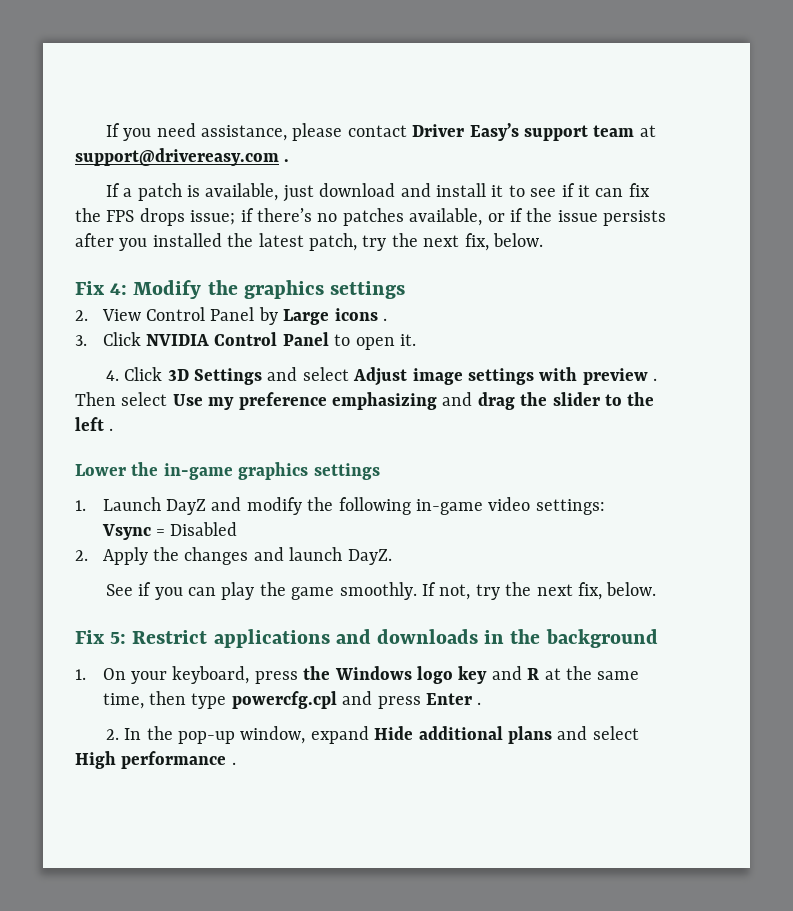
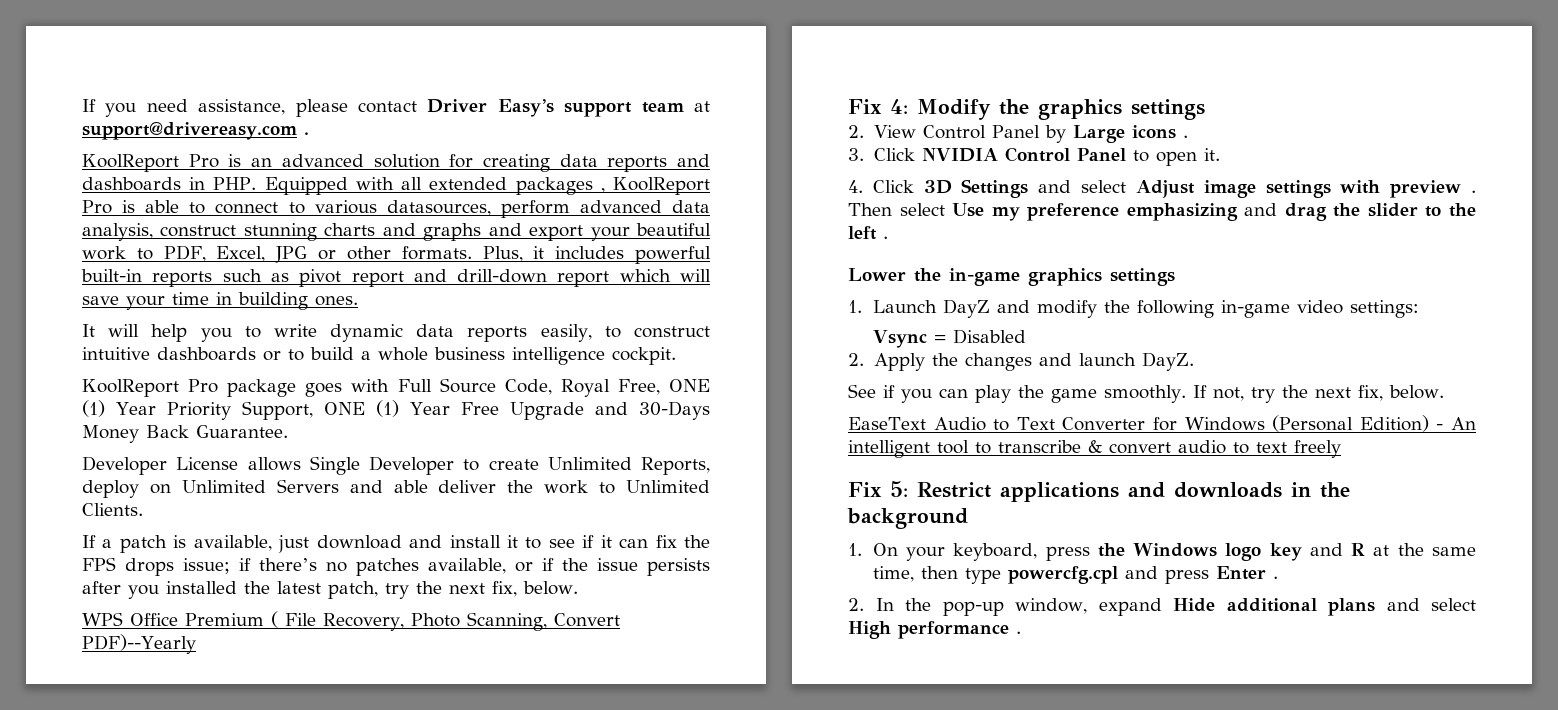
(290, 160) none -> [82,154,710,172] [82,177,711,195] [82,200,711,218] [82,223,712,241] [82,245,711,264] [81,269,711,287] [82,292,358,310] [82,324,710,342] [82,347,676,365] [82,378,711,397] [82,400,710,420] [82,425,288,443] [82,456,710,475] [82,479,710,498] [82,503,143,516] // KoolReport Pro is an advanced solution for creating data reports and dashboards in PHP. Equipped with all extended packages , KoolReport Pro is able to connect to various datasources, perform advanced data analysis, construct stunning charts and graphs and export your beautiful work to PDF, Excel, JPG or other formats. Plus, it includes powerful built-in reports such as pivot report and drill-down report which will save your time in building ones. // It will help you to write dynamic data reports easily, to construct intuitive dashboards or to build a whole business intelligence cockpit. // KoolReport Pro package goes with Full Source Code, Royal Free, ONE (1) Year Priority Support, ONE (1) Year Free Upgrade and 30-Days Money Back Guarantee. // Developer License allows Single Developer to create Unlimited Reports, deploy on Unlimited Servers and able deliver the work to Unlimited Clients.
(543, 240) none -> [82,611,620,631] [82,634,196,654] // WPS Office Premium ( File Recovery, Photo Scanning, Convert PDF)--Yearly
(657, 589) none -> [848,415,1476,432] [848,440,1341,458] // EaseText Audio to Text Converter for Windows (Personal Edition) - An intelligent tool to transcribe & convert audio to text freely

